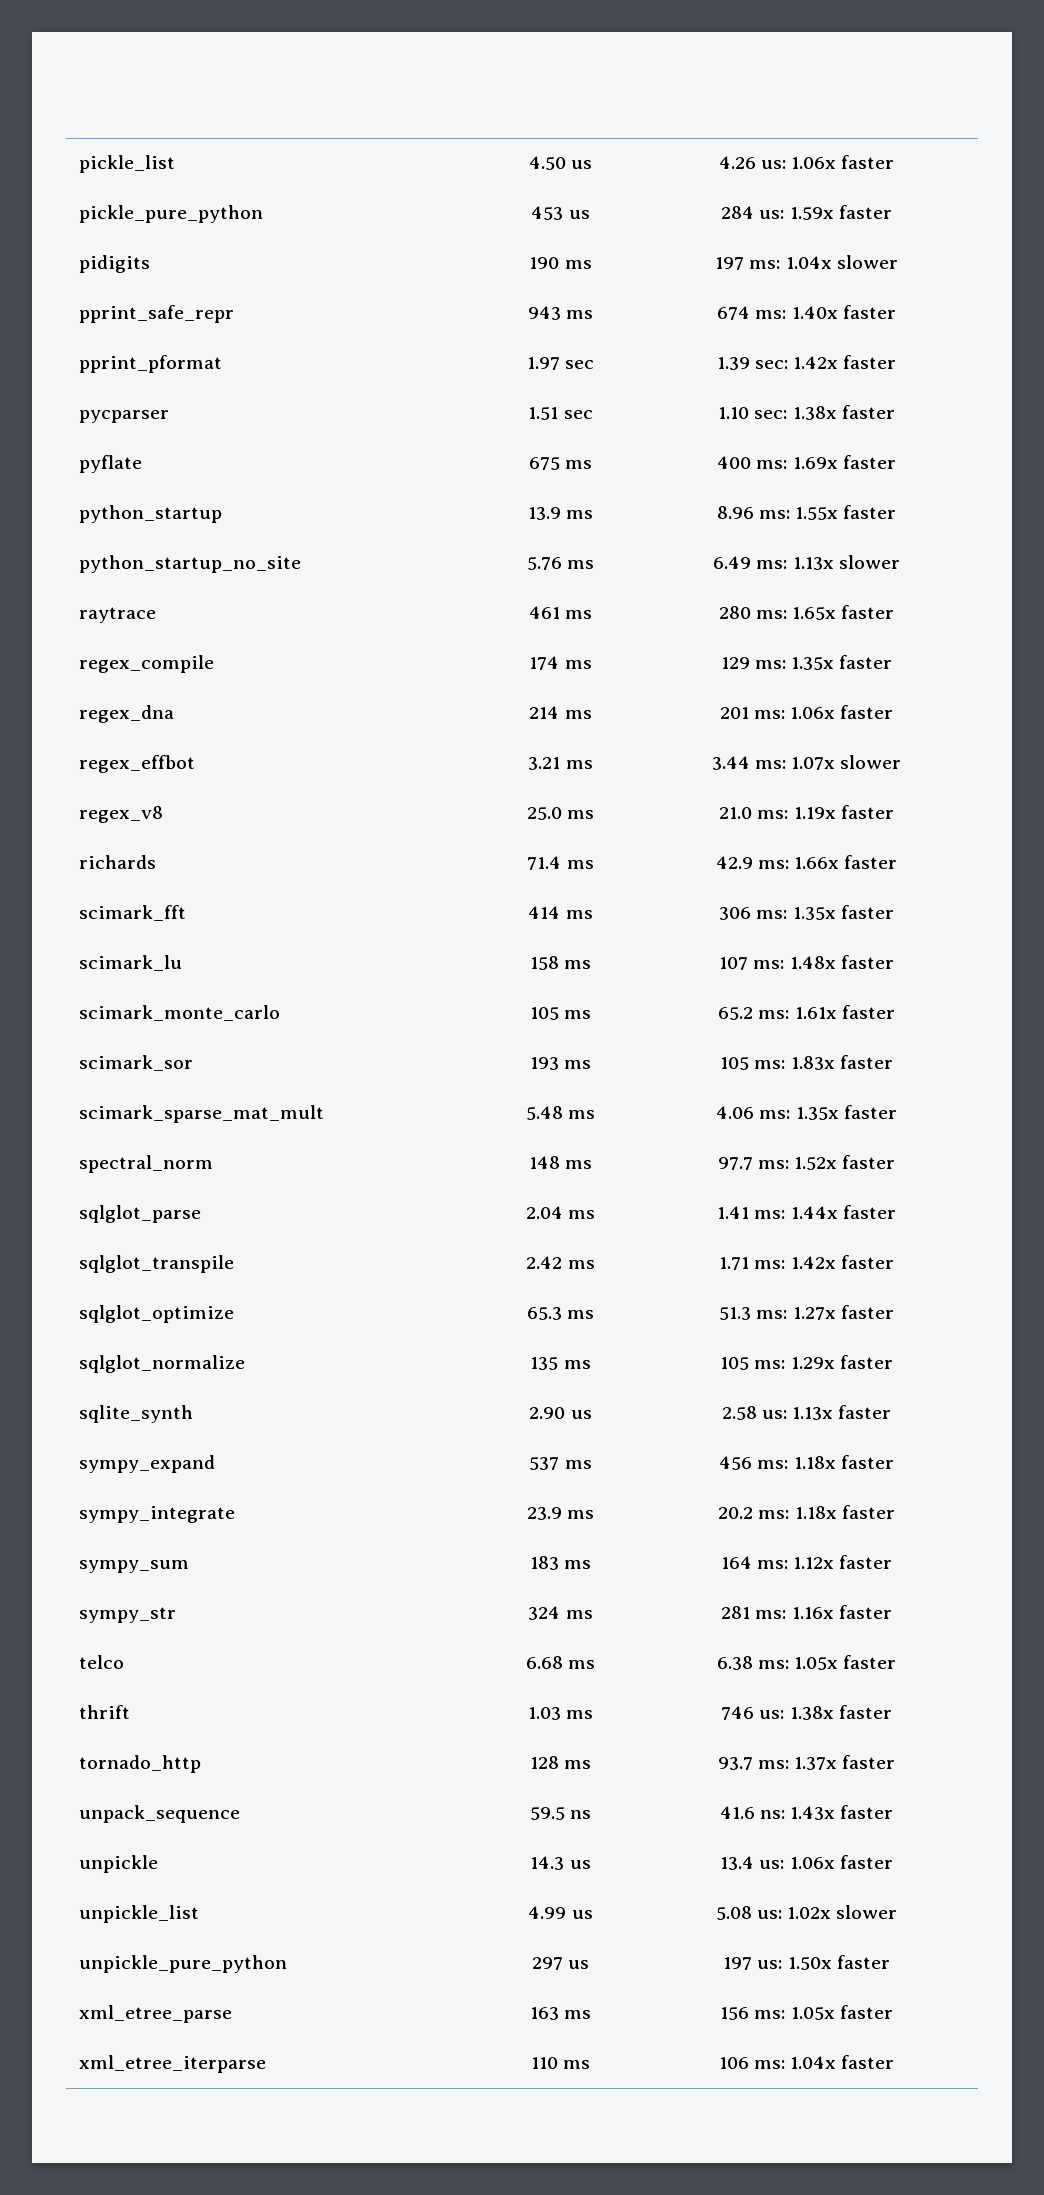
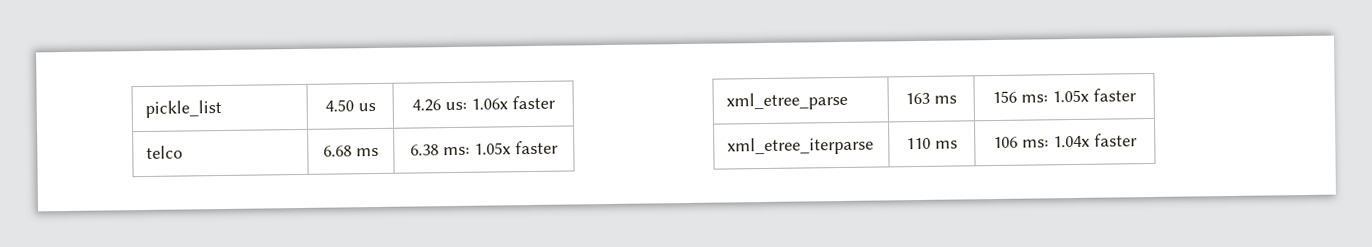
[78,205,263,223] [531,206,590,220] [721,205,892,220] [78,255,150,273] [529,257,592,269] [715,255,898,270] [78,305,234,323] [527,306,594,320] [717,305,896,320] [78,355,222,373] [526,357,595,370] [716,355,897,370] [78,410,169,423] [528,407,593,420] [718,405,895,420] [78,455,142,473] [528,457,593,470] [717,455,896,469] [78,505,222,523] [527,507,594,520] [716,505,897,520] [78,555,301,573] [526,557,595,570] [713,555,900,570] [78,607,156,623] [528,606,593,619] [718,605,895,620] [78,655,214,673] [529,656,592,670] [720,655,893,670] [78,705,174,723] [529,706,592,719] [719,705,894,719] [78,755,195,773] [528,757,593,770] [711,755,902,770] [78,806,163,823] [526,807,595,820] [719,805,894,819] [78,855,156,869] [527,856,594,870] [715,855,898,869] [78,905,186,921] [528,906,593,919] [719,905,894,920] [78,955,182,971] [529,956,592,970] [719,955,894,970] [78,1005,280,1021] [529,1007,592,1020] [718,1005,895,1020] [78,1055,193,1071] [529,1057,592,1070] [720,1055,893,1070] [78,1105,324,1123] [525,1106,596,1120] [716,1105,897,1120] [78,1155,213,1173] [528,1156,593,1169] [717,1155,896,1170] [78,1205,201,1223] [525,1206,596,1219] [717,1205,896,1219] [78,1255,234,1273] [526,1256,595,1269] [719,1255,894,1270] [78,1305,234,1323] [526,1307,595,1320] [719,1305,894,1320] [78,1355,245,1373] [530,1357,591,1370] [720,1355,893,1370] [78,1405,193,1423] [529,1407,592,1419] [721,1405,892,1420] [78,1455,215,1473] [529,1457,592,1470] [719,1455,894,1470] [78,1506,235,1523] [526,1507,595,1520] [718,1505,895,1519] [78,1560,189,1573] [529,1556,592,1570] [720,1555,893,1569] [78,1607,176,1623] [528,1606,593,1620] [721,1605,892,1619] // pickle_pure_python | 453 us | 284 us: 1.59x faster // pidigits | 190 ms | 197 ms: 1.04x slower // pprint_safe_repr | 943 ms | 674 ms: 1.40x faster // pprint_pformat | 1.97 sec | 1.39 sec: 1.42x faster // pycparser | 1.51 sec | 1.10 sec: 1.38x faster // pyflate | 675 ms | 400 ms: 1.69x faster // python_startup | 13.9 ms | 8.96 ms: 1.55x faster // python_startup_no_site | 5.76 ms | 6.49 ms: 1.13x slower // raytrace | 461 ms | 280 ms: 1.65x faster // regex_compile | 174 ms | 129 ms: 1.35x faster // regex_dna | 214 ms | 201 ms: 1.06x faster // regex_effbot | 3.21 ms | 3.44 ms: 1.07x slower // regex_v8 | 25.0 ms | 21.0 ms: 1.19x faster // richards | 71.4 ms | 42.9 ms: 1.66x faster // scimark_fft | 414 ms | 306 ms: 1.35x faster // scimark_lu | 158 ms | 107 ms: 1.48x faster // scimark_monte_carlo | 105 ms | 65.2 ms: 1.61x faster // scimark_sor | 193 ms | 105 ms: 1.83x faster // scimark_sparse_mat_mult | 5.48 ms | 4.06 ms: 1.35x faster // spectral_norm | 148 ms | 97.7 ms: 1.52x faster // sqlglot_parse | 2.04 ms | 1.41 ms: 1.44x faster // sqlglot_transpile | 2.42 ms | 1.71 ms: 1.42x faster // sqlglot_optimize | 65.3 ms | 51.3 ms: 1.27x faster // sqlglot_normalize | 135 ms | 105 ms: 1.29x faster // sqlite_synth | 2.90 us | 2.58 us: 1.13x faster // sympy_expand | 537 ms | 456 ms: 1.18x faster // sympy_integrate | 23.9 ms | 20.2 ms: 1.18x faster // sympy_sum | 183 ms | 164 ms: 1.12x faster // sympy_str | 324 ms | 281 ms: 1.16x faster -> (556, 102) none
[78,1705,130,1719] [527,1707,594,1720] [721,1705,892,1720] [78,1755,201,1773] [529,1756,592,1769] [717,1755,896,1770] [78,1805,240,1823] [529,1807,592,1820] [719,1805,894,1820] [78,1855,158,1873] [530,1856,591,1870] [720,1855,893,1870] [78,1905,199,1923] [528,1906,593,1919] [715,1905,898,1920] [78,1955,287,1973] [531,1957,590,1970] [723,1955,890,1970] // thrift | 1.03 ms | 746 us: 1.38x faster // tornado_http | 128 ms | 93.7 ms: 1.37x faster // unpack_sequence | 59.5 ns | 41.6 ns: 1.43x faster // unpickle | 14.3 us | 13.4 us: 1.06x faster // unpickle_list | 4.99 us | 5.08 us: 1.02x slower // unpickle_pure_python | 297 us | 197 us: 1.50x faster -> (559, 147) none

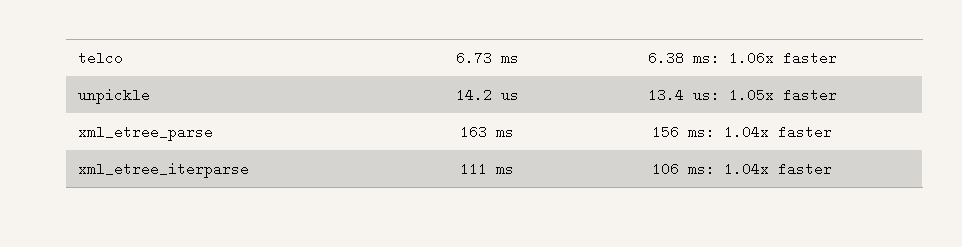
[145,99,223,118] [324,99,376,112] [411,95,556,112] pickle_list | 4.50 us | 4.26 us: 1.06x faster // -> (77, 58) none
[323,145,352,157] 6.68 -> [455,51,492,65] 6.73
(470, 151) none -> [728,51,837,65] [77,88,150,104] [455,88,519,102] [647,88,720,102] 1.06x faster // unpickle | 14.2 us | 13.4 us:
[1052,89,1089,103] 1.05x -> [724,125,769,139] 1.04x
[906,137,931,150] 110 -> [460,162,487,176] 111

